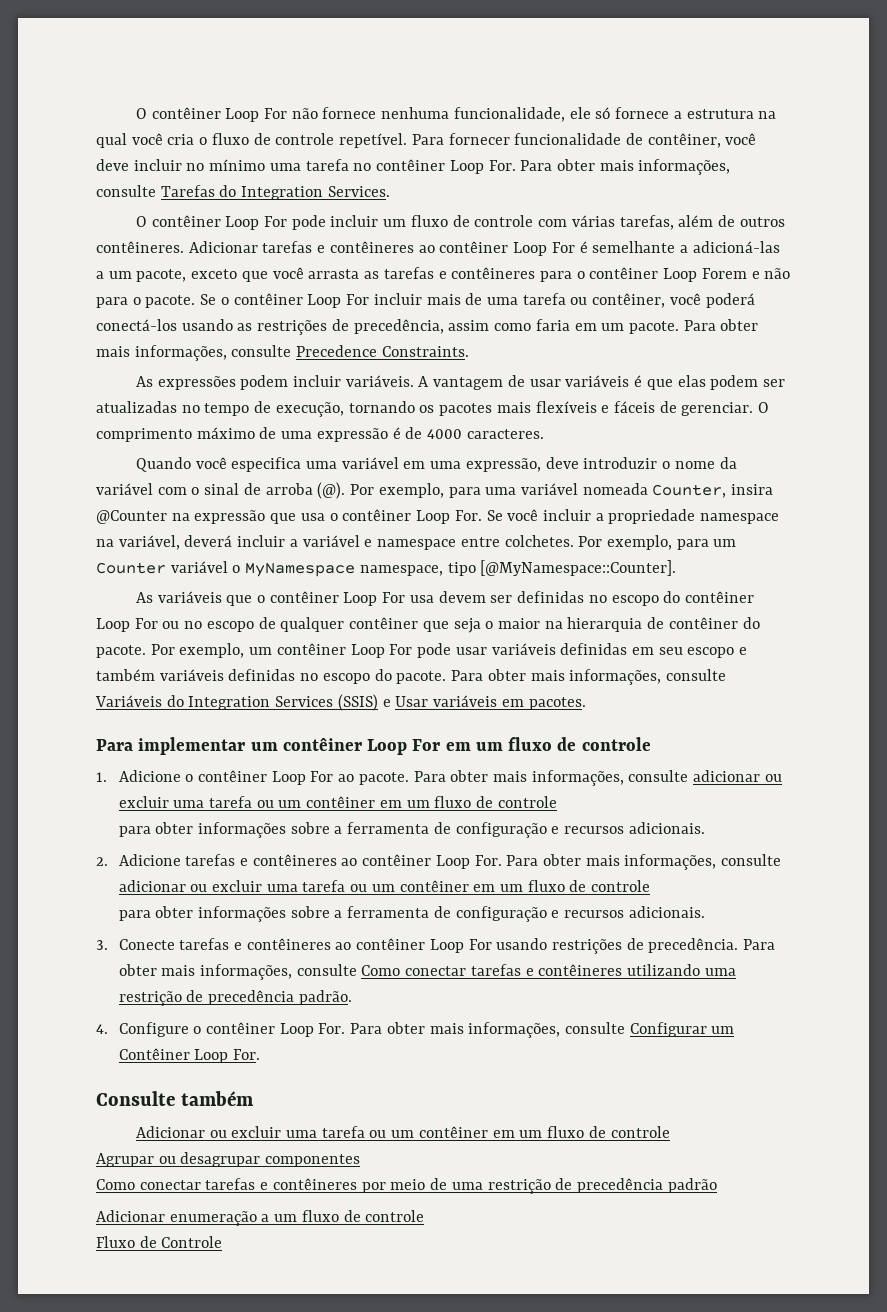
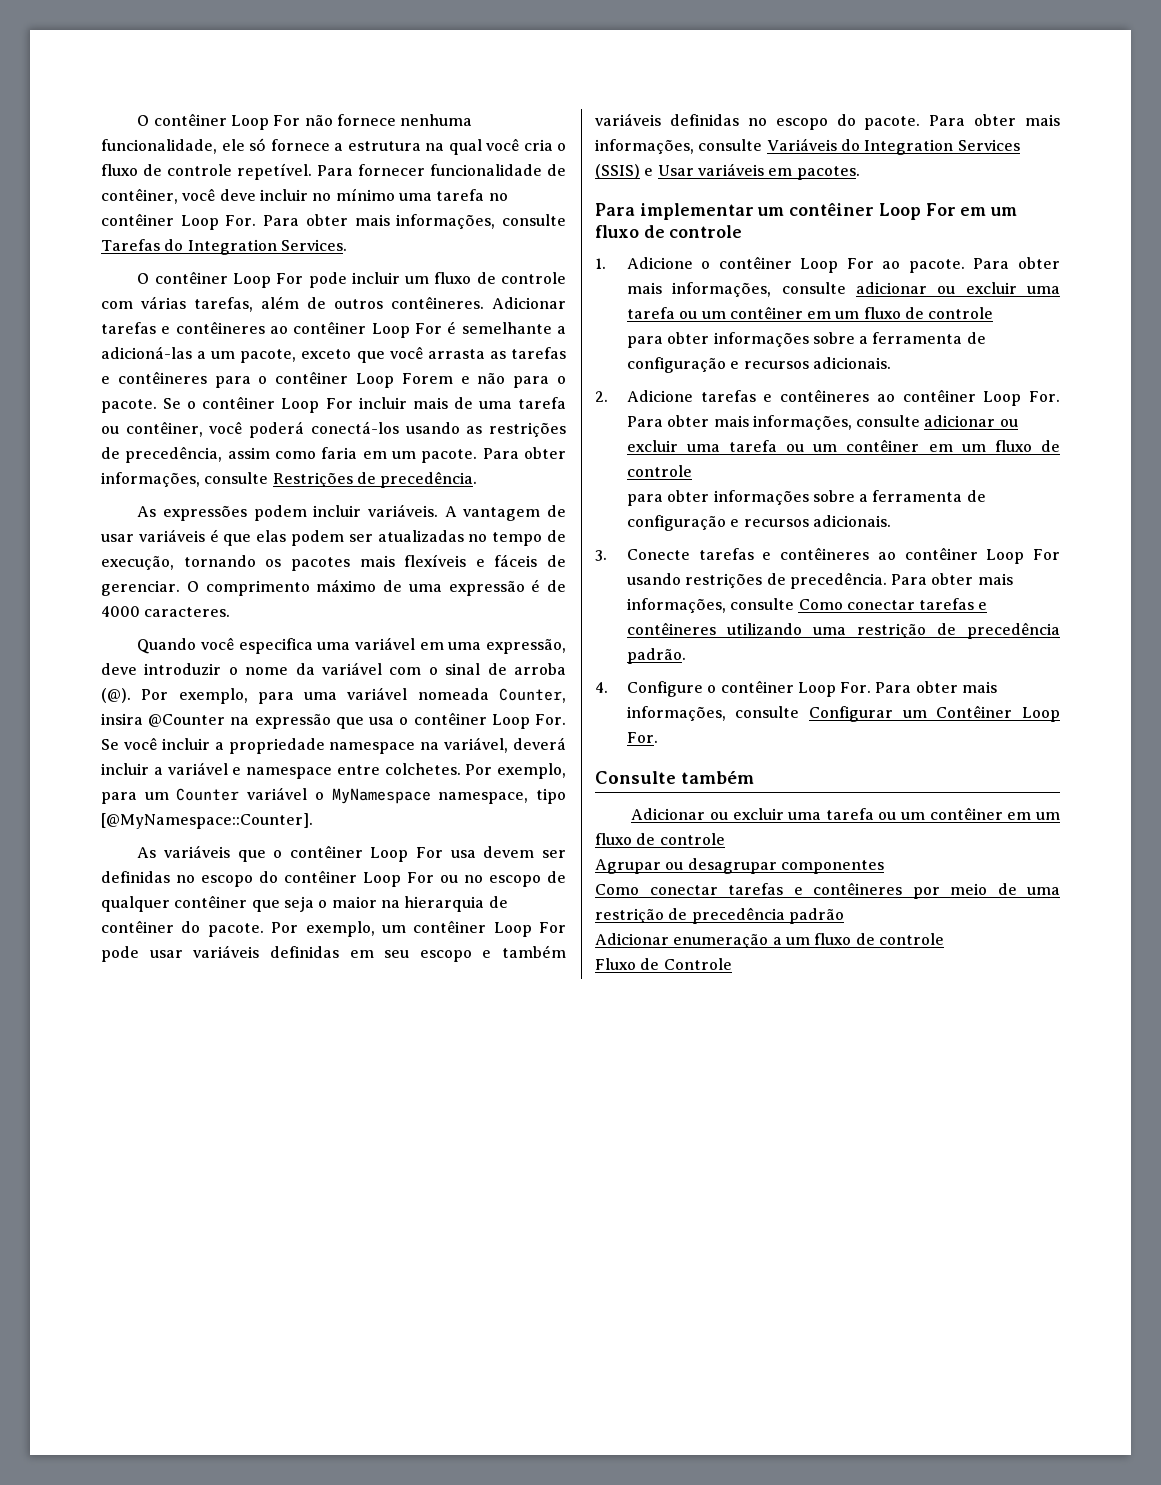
[96,345,469,361] mais informações, consulte Precedence Constraints. -> [101,471,478,488] informações, consulte Restrições de precedência.

